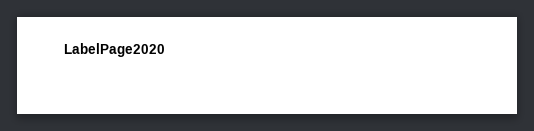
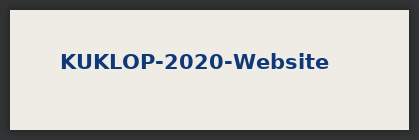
[64,43,165,57] LabelPage2020 -> [60,53,329,69] KUKLOP-2020-Website

